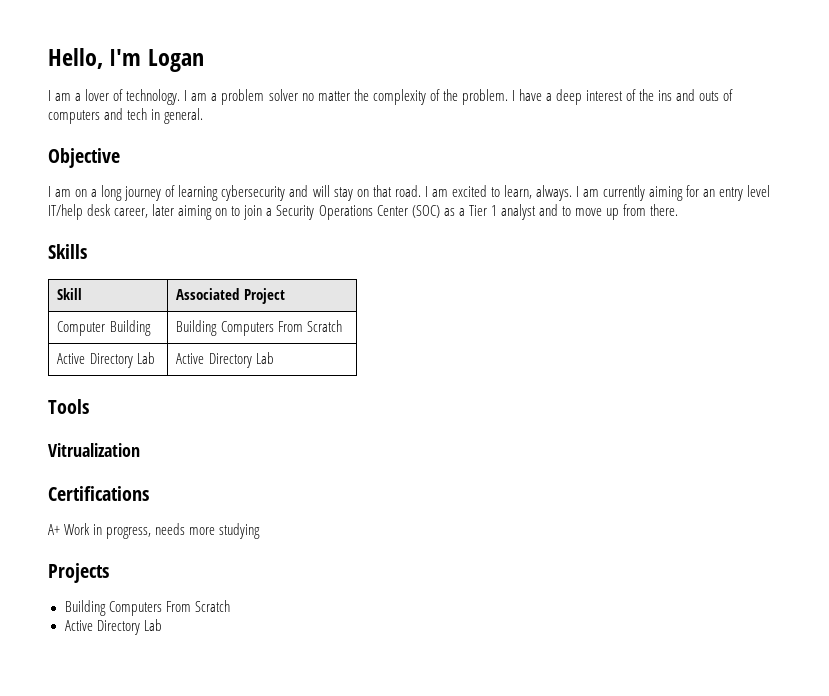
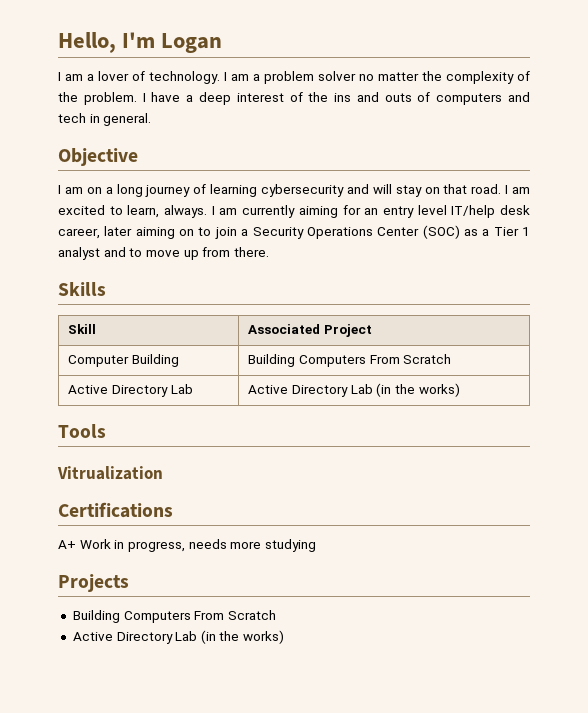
(274, 358) none -> [376,383,460,397] (in the works)
(162, 625) none -> [200,630,285,644] (in the works)

